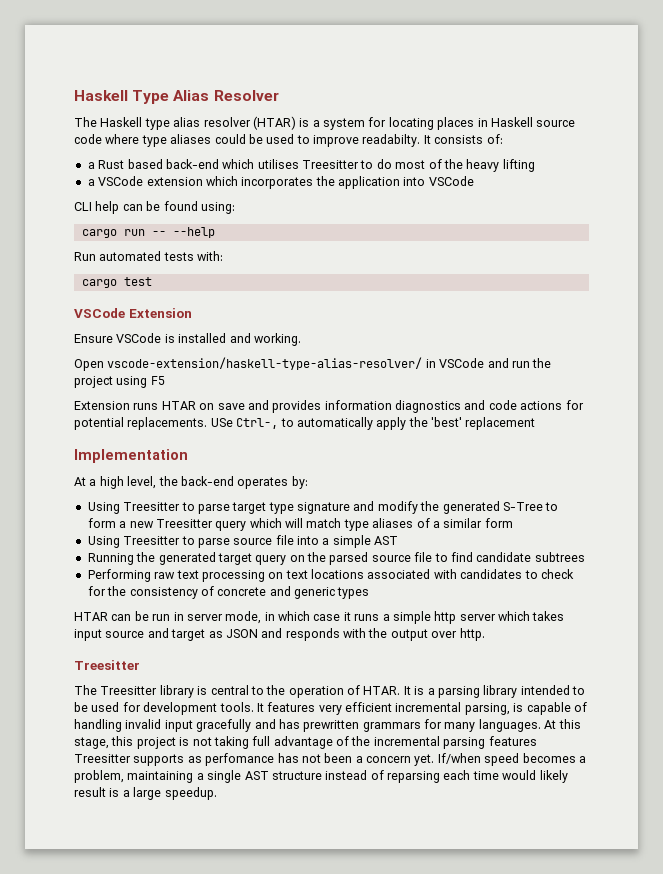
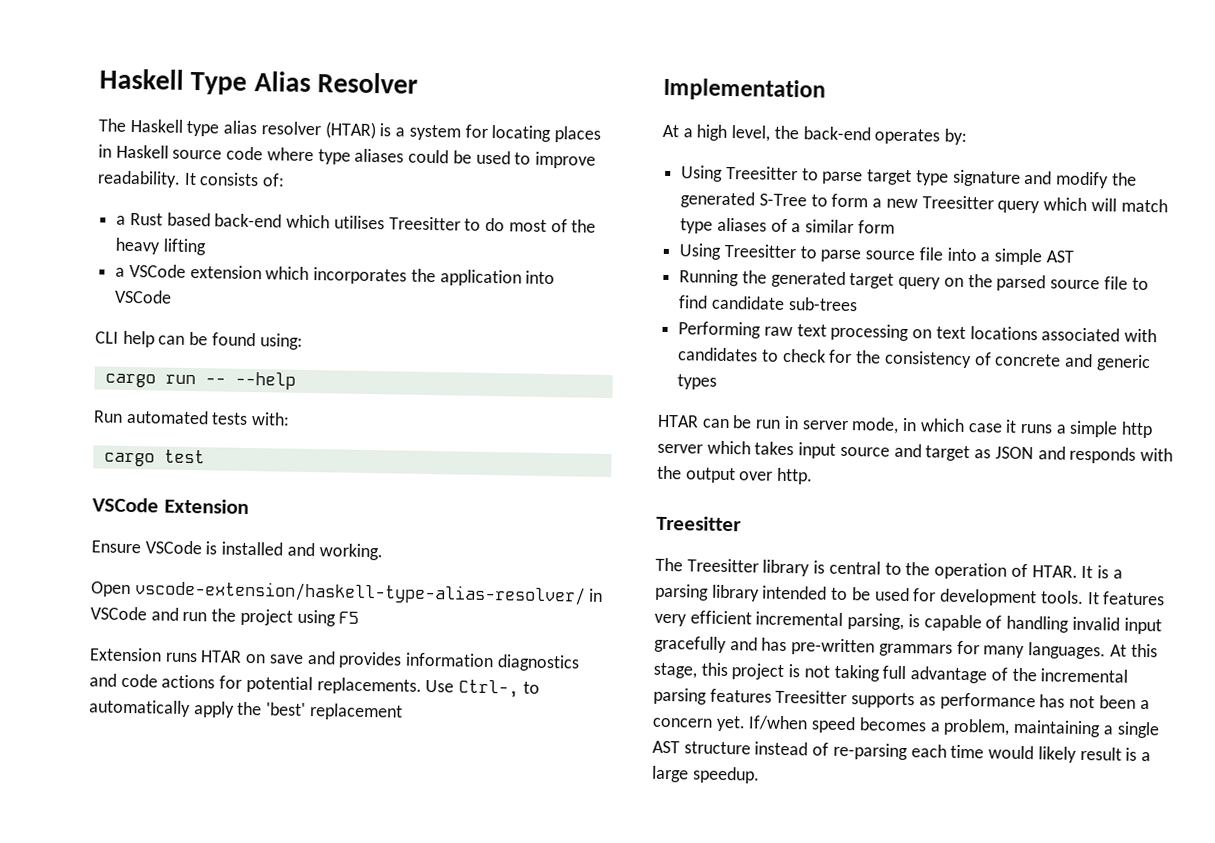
[362,134,421,147] readabilty. -> [97,170,181,188] readability.
[210,418,233,427] USe -> [425,679,455,693] Use
[534,552,585,562] subtrees -> [787,297,858,312] sub-trees
[303,720,360,732] prewritten -> [791,638,876,656] pre-written
[205,753,275,766] perfomance -> [939,692,1036,711] performance
[387,771,440,783] reparsing -> [832,742,908,761] re-parsing

